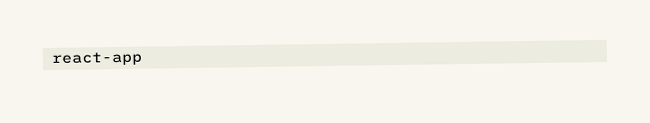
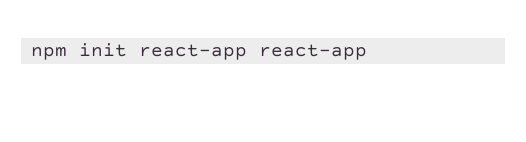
(51, 58) none -> [30,43,247,60] npm init react-app

